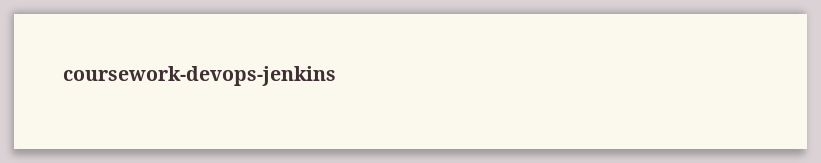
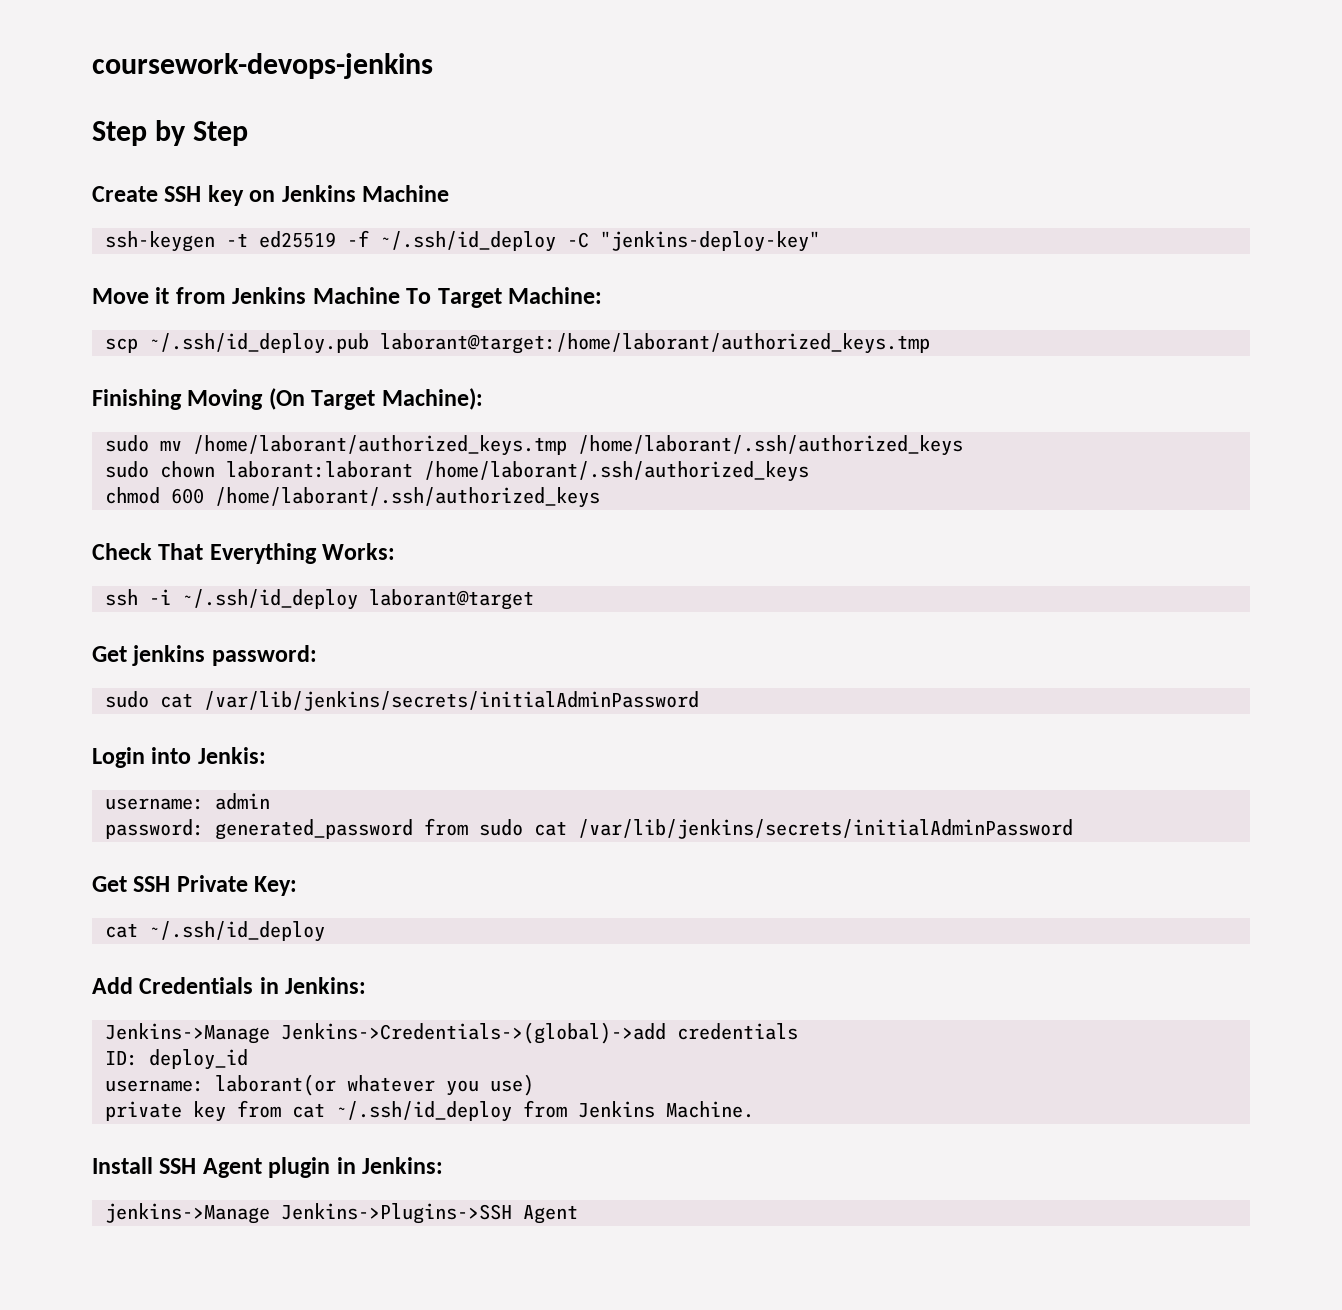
(336, 76) none -> [92,120,249,146] [92,185,450,206] [104,230,820,252] [92,287,603,308] [104,333,930,354] [92,388,483,410] [104,435,963,456] [104,461,809,482] [104,487,600,508] [92,543,396,564] [104,589,534,610] [92,645,317,666] [104,691,699,711] [92,747,266,768] [104,793,270,810] [104,818,1073,840] [92,875,298,896] [104,921,325,942] [92,977,367,994] [104,1022,798,1044] [104,1049,248,1070] [104,1074,534,1096] [104,1100,754,1122] [92,1157,444,1178] [104,1203,578,1224] // Step by Step // Create SSH key on Jenkins Machine // ssh-keygen -t ed25519 -f ~/.ssh/id_deploy -C "jenkins-deploy-key" // Move it from Jenkins Machine To Target Machine: // scp ~/.ssh/id_deploy.pub laborant@target:/home/laborant/authorized_keys.tmp // Finishing Moving (On Target Machine): // sudo mv /home/laborant/authorized_keys.tmp /home/laborant/.ssh/authorized_keys // sudo chown laborant:laborant /home/laborant/.ssh/authorized_keys // chmod 600 /home/laborant/.ssh/authorized_keys // Check That Everything Works: // ssh -i ~/.ssh/id_deploy laborant@target // Get jenkins password: // sudo cat /var/lib/jenkins/secrets/initialAdminPassword // Login into Jenkis: // username: admin // password: generated_password from sudo cat /var/lib/jenkins/secrets/initialAdminPassword // Get SSH Private Key: // cat ~/.ssh/id_deploy // Add Credentials in Jenkins: // Jenkins->Manage Jenkins->Credentials->(global)->add credentials // ID: deploy_id // username: laborant(or whatever you use) // private key from cat ~/.ssh/id_deploy from Jenkins Machine. // Install SSH Agent plugin in Jenkins: // jenkins->Manage Jenkins->Plugins->SSH Agent

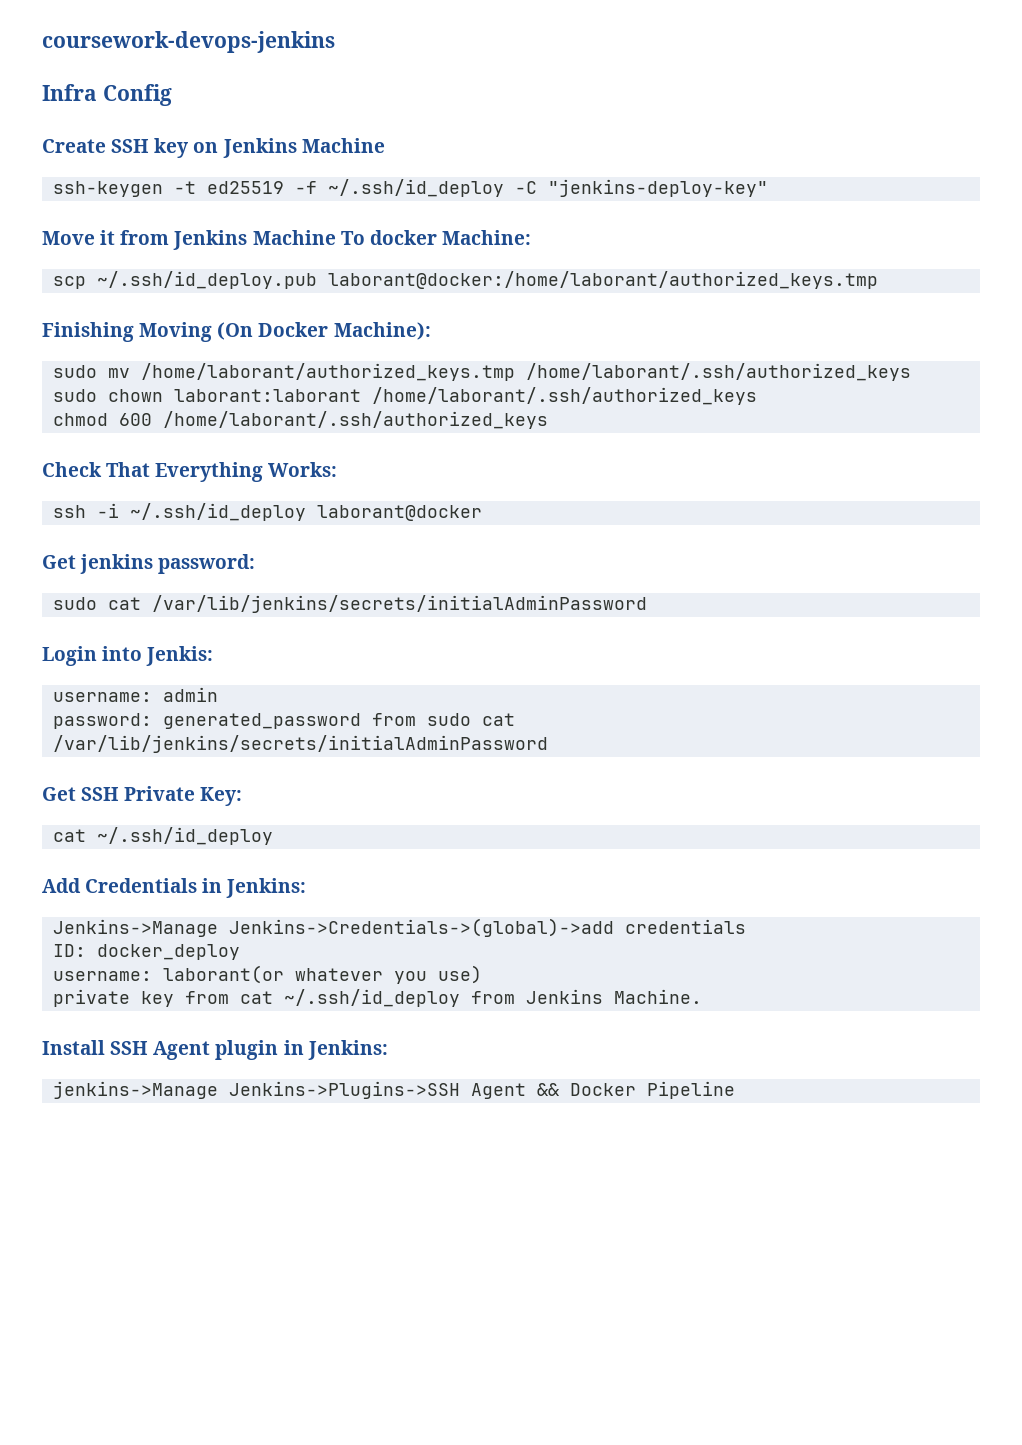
[92,120,249,146] Step by Step -> [42,84,172,106] Infra Config
[437,288,502,308] Target -> [369,230,437,245] docker
[379,333,930,354] laborant@target:/home/laborant/authorized_keys.tmp -> [327,271,878,289] laborant@docker:/home/laborant/authorized_keys.tmp
[311,390,376,410] Target -> [258,322,329,337] Docker
[368,589,534,610] laborant@target -> [316,505,482,521] laborant@docker
[148,1049,248,1070] deploy_id -> [96,944,240,960] docker_deploy
(578, 1214) none -> [536,1081,735,1099] && Docker Pipeline

